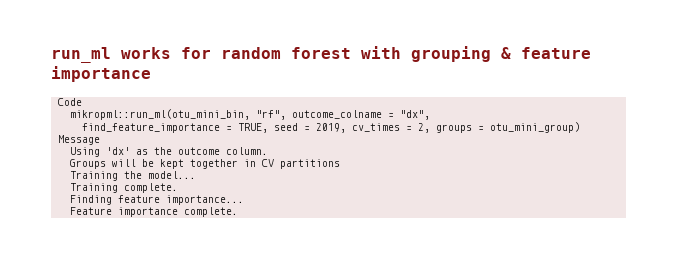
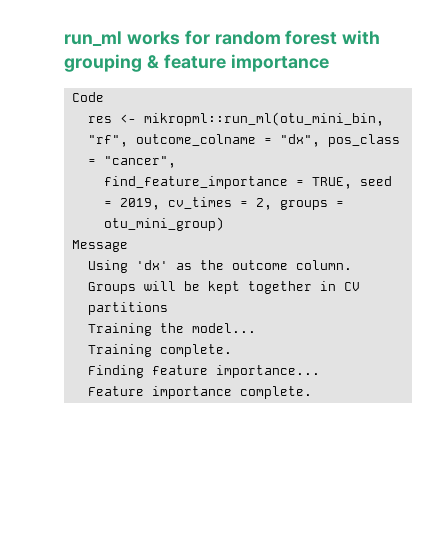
(82, 102) none -> [87,114,136,123] res <-
(430, 115) none -> [327,134,400,147] [87,156,176,168] pos_class = "cancer",

